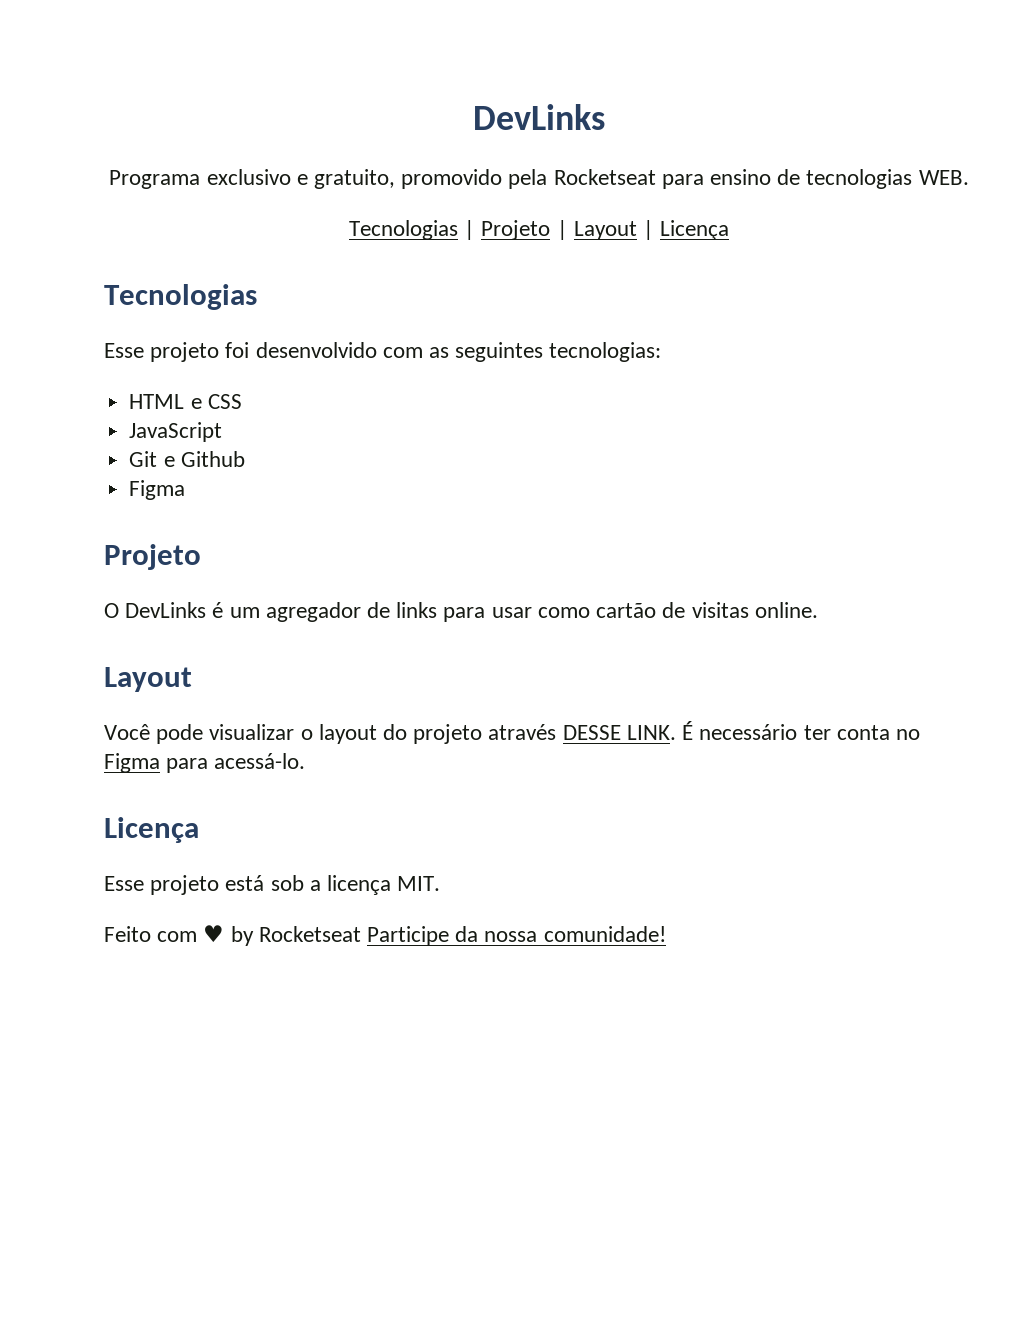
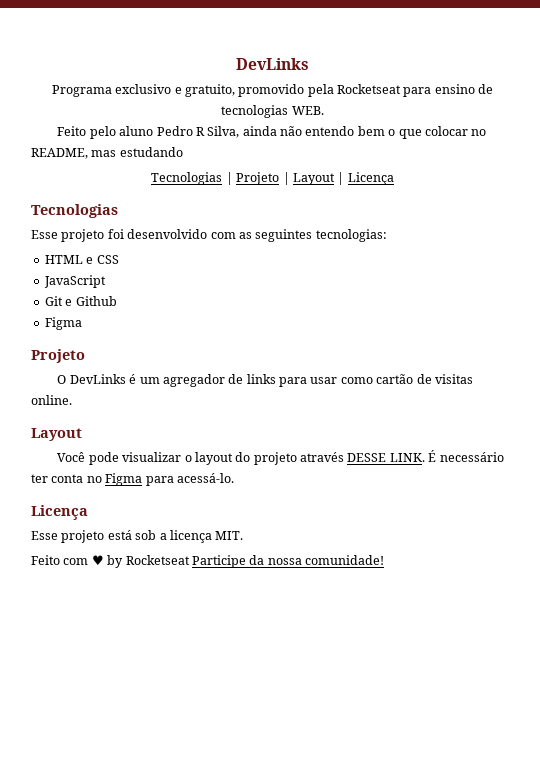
(969, 177) none -> [57,126,487,139] [31,147,183,159] // Feito pelo aluno Pedro R Silva, ainda não entendo bem o que colocar no README, mas estudando

